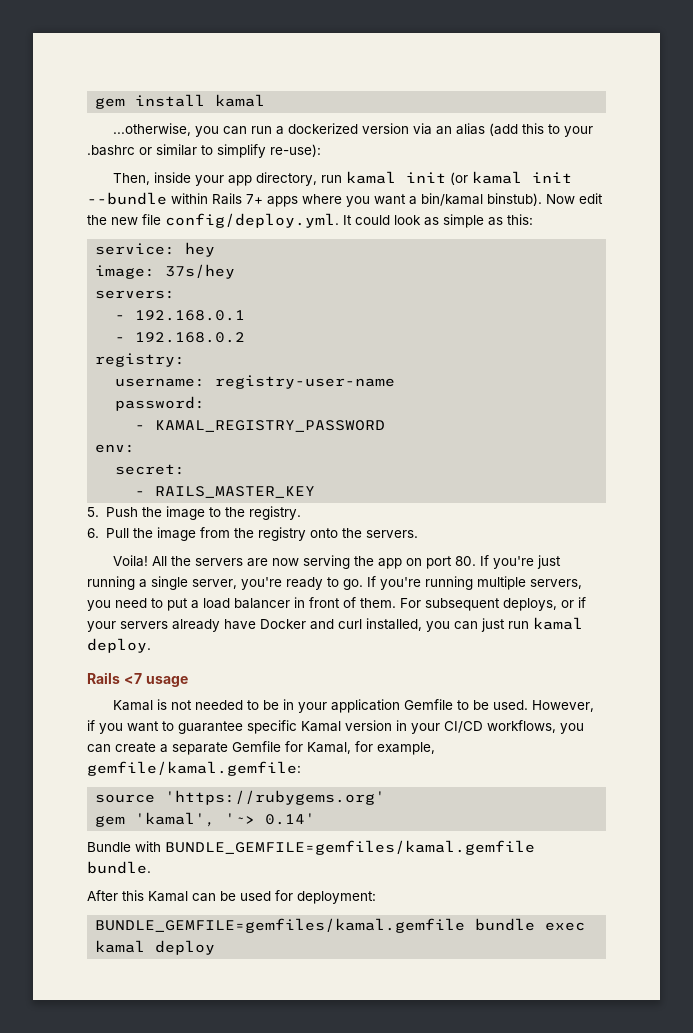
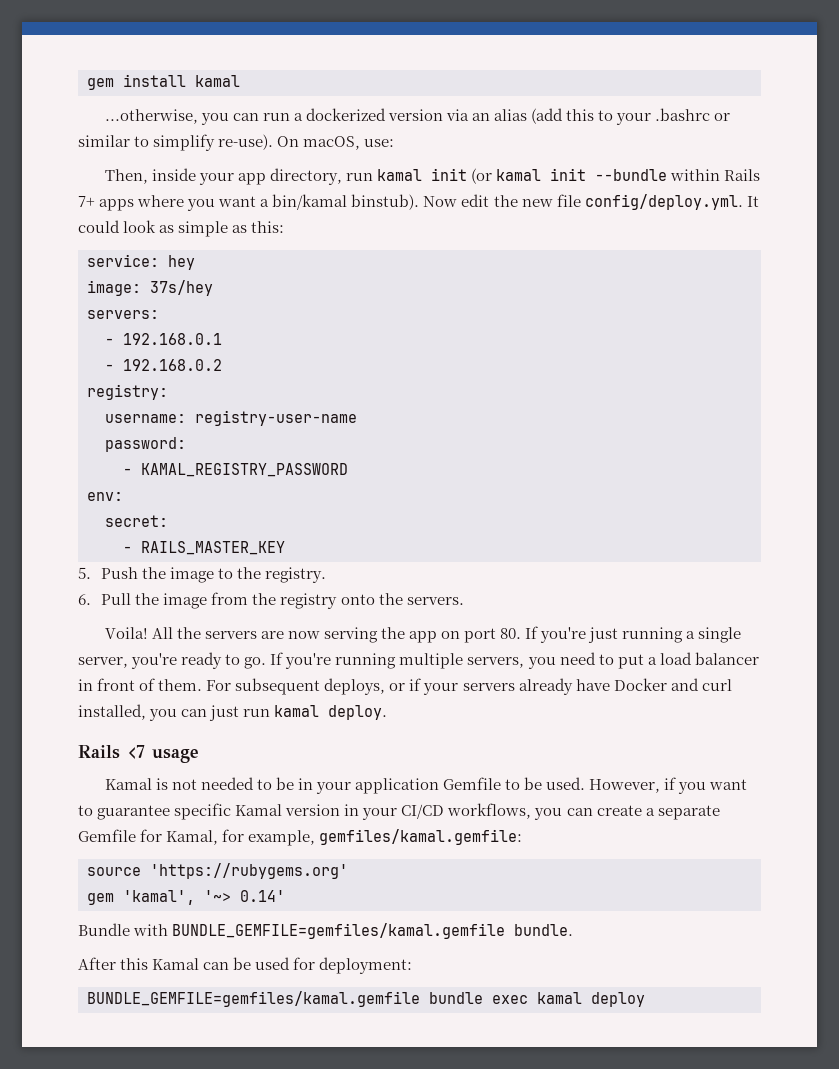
[270,144,321,157] re-use): -> [218,134,395,150] re-use). On macOS, use:
[87,761,301,776] gemfile/kamal.gemfile: -> [319,829,523,845] gemfiles/kamal.gemfile:

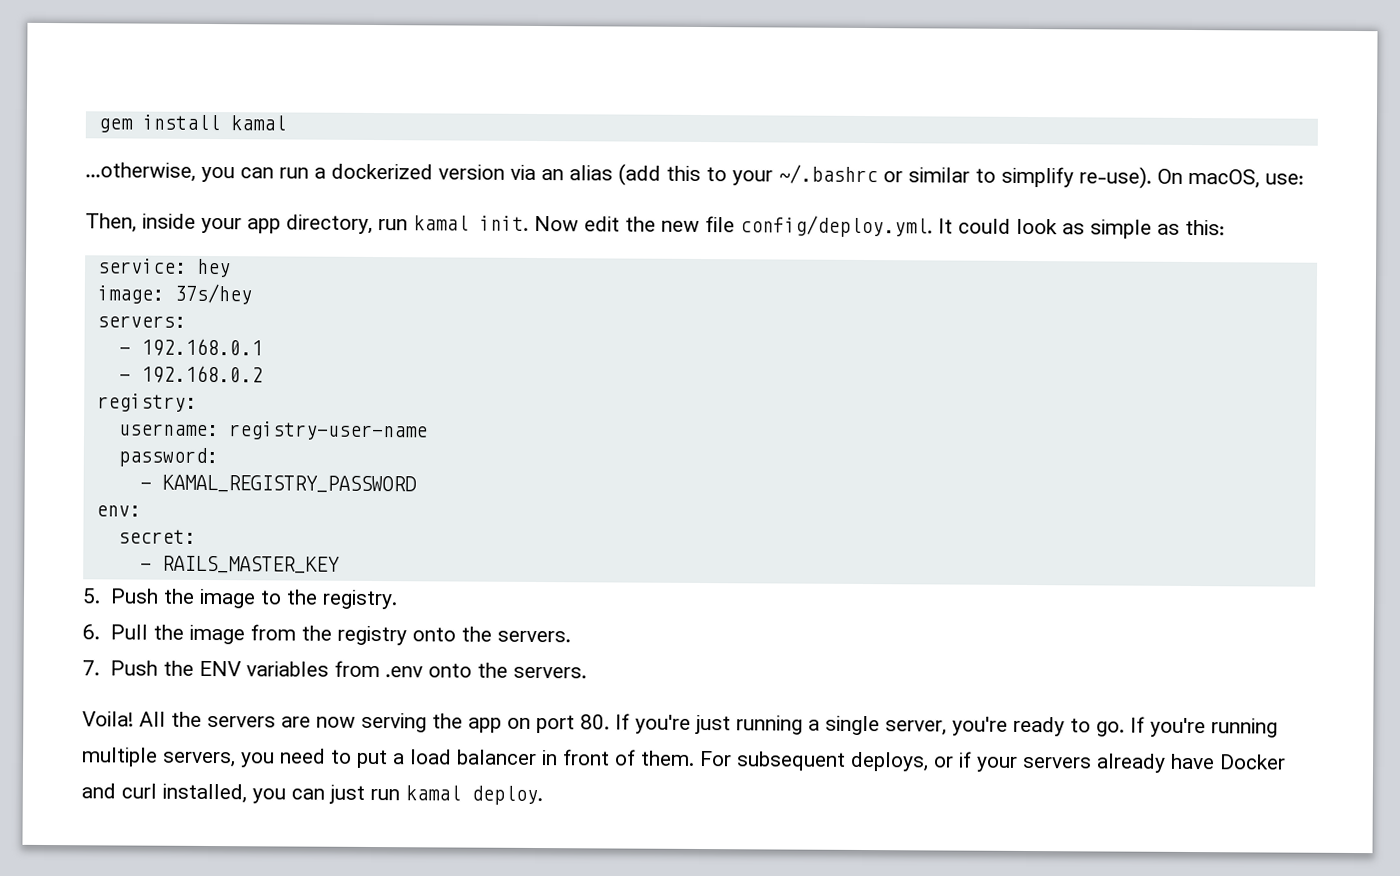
[655,108,711,121] .bashrc -> [778,164,878,185] ~/.bashrc
[430,168,761,184] [78,194,420,211] init (or kamal init --bundle within Rails 7+ apps where you want a bin/kamal binstub). -> [479,215,529,231] init.
(464, 601) none -> [82,660,587,679] // 7. Push the ENV variables from .env onto the servers.
[78,745,199,763] [104,777,748,794] [78,803,720,820] [78,829,523,846] [87,863,348,879] [87,890,285,905] [78,923,574,939] [78,957,413,974] [87,991,645,1007] // Rails <7 usage // Kamal is not needed to be in your application Gemfile to be used. However, if you want to guarantee specific Kamal version in your CI/CD workflows, you can create a separate Gemfile for Kamal, for example, gemfiles/kamal.gemfile: // source 'https://rubygems.org' // gem 'kamal', '~> 0.14' // Bundle with BUNDLE_GEMFILE=gemfiles/kamal.gemfile bundle. // After this Kamal can be used for deployment: // BUNDLE_GEMFILE=gemfiles/kamal.gemfile bundle exec kamal deploy -> (543, 795) none

